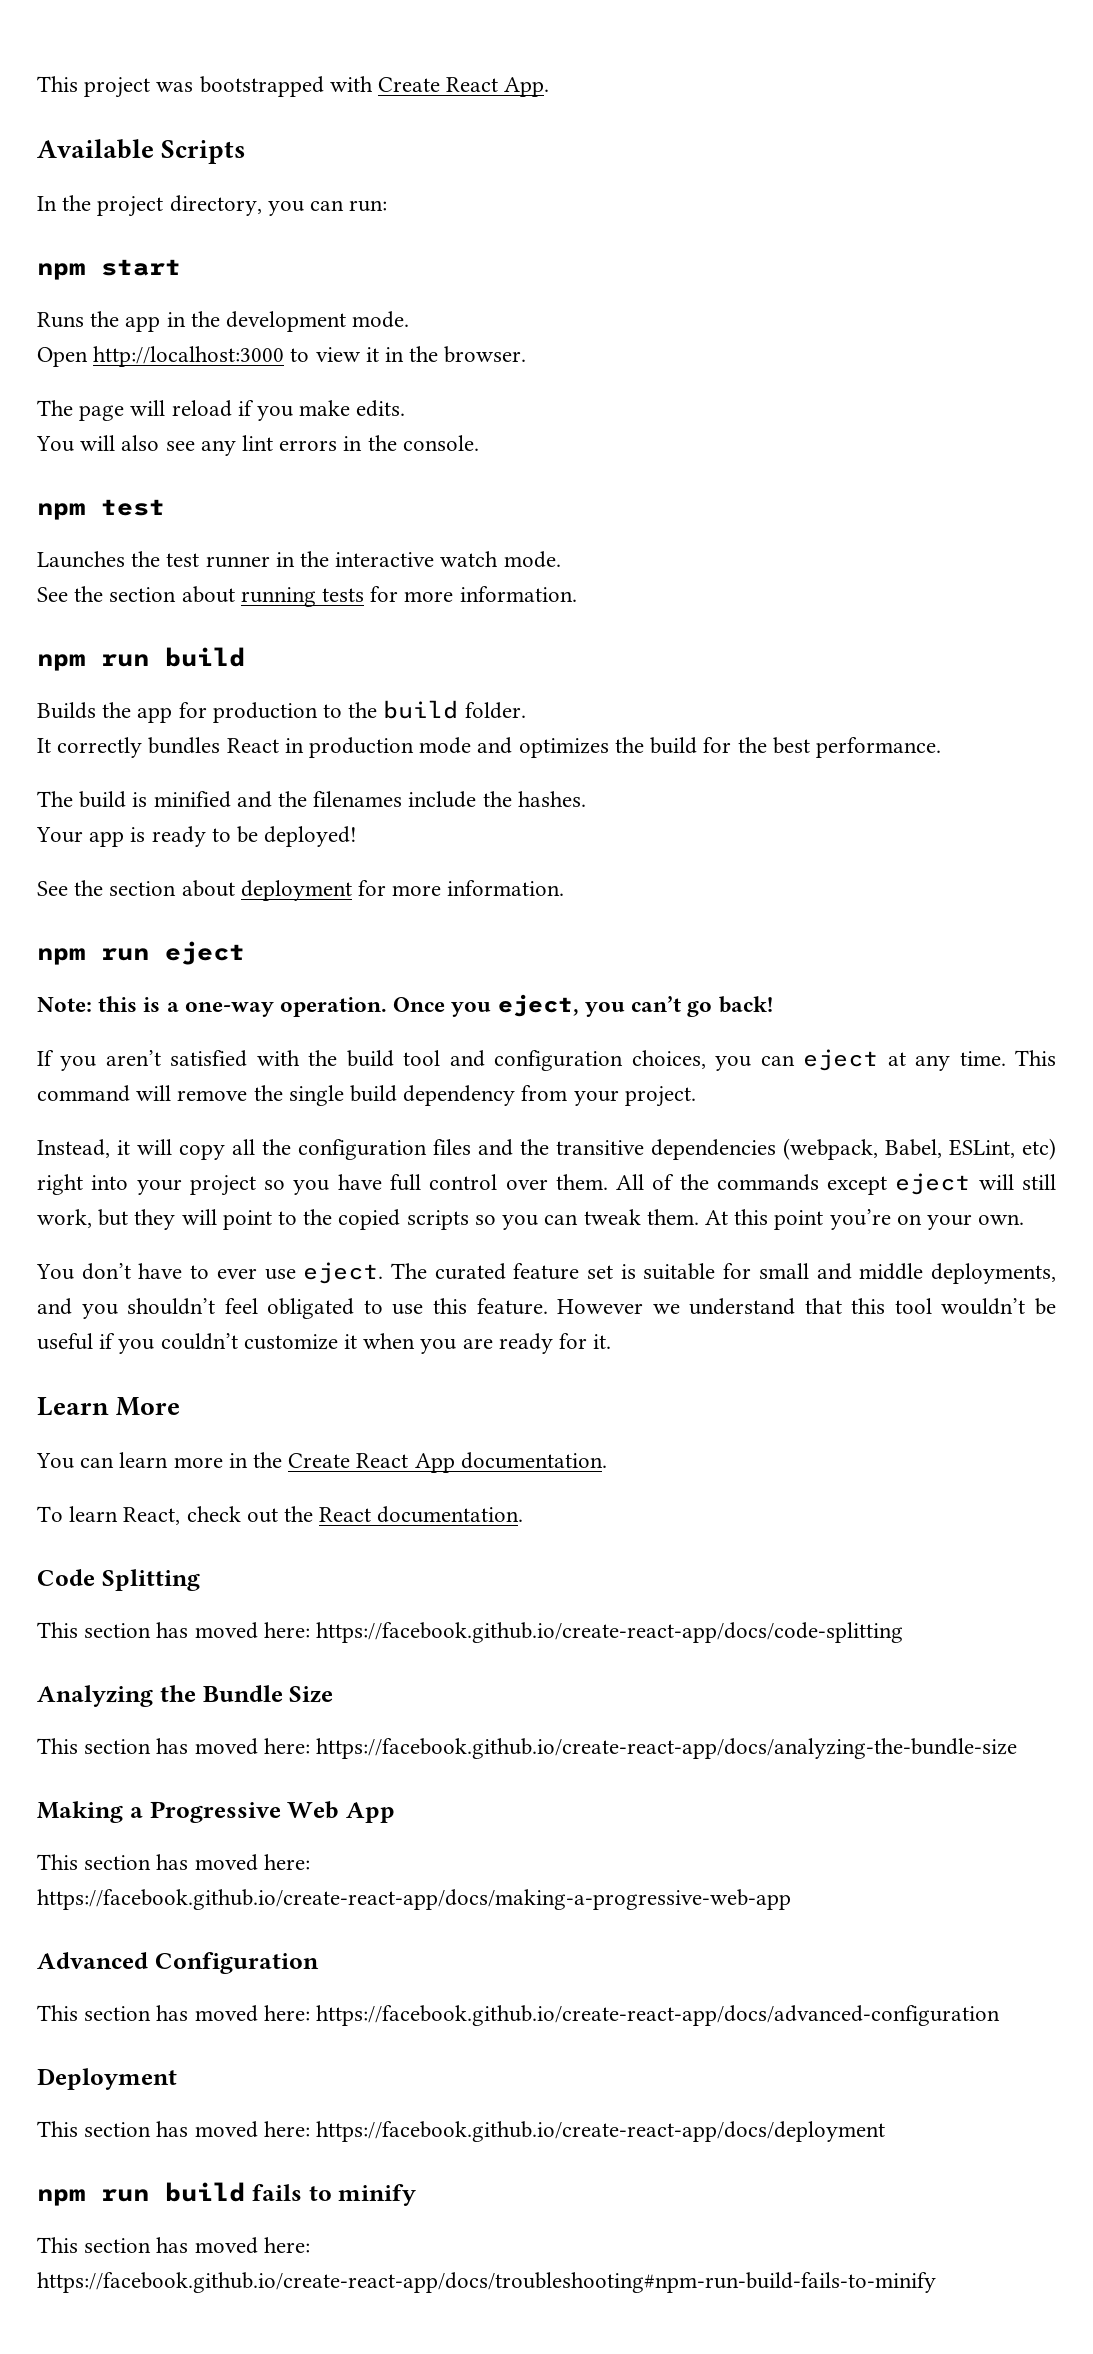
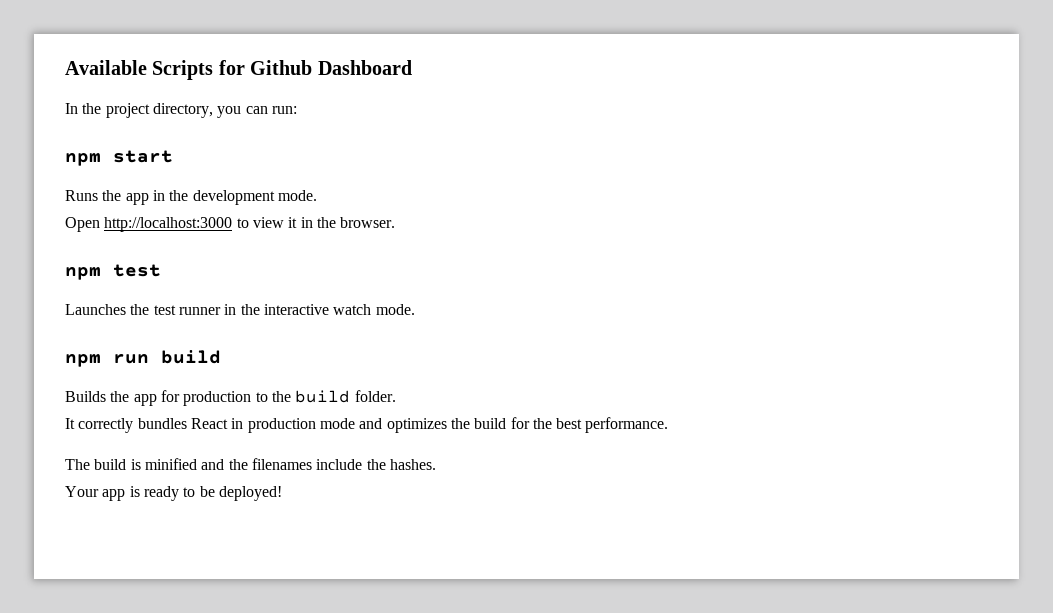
[37,76,550,98] This project was bootstrapped with Create React App. // -> (65, 67) none
(247, 152) none -> [218,60,412,75] for Github Dashboard
[37,400,406,421] [36,435,479,456] // The page will reload if you make edits. // You will also see any lint errors in the console. -> (396, 222) none
[37,586,577,607] // See the section about running tests for more information. -> (415, 309) none
[37,880,565,901] [37,941,245,965] [37,994,773,1017] [37,1049,1057,1071] [37,1085,696,1107] [37,1138,1056,1160] [37,1173,1057,1196] [37,1209,1025,1230] [36,1262,1057,1284] [37,1298,1056,1319] [37,1333,612,1354] [37,1397,181,1416] [36,1452,607,1473] [37,1506,524,1525] [37,1569,200,1591] [37,1622,904,1643] [37,1685,334,1707] [37,1738,1018,1759] [37,1801,395,1823] [37,1854,310,1871] [37,1889,791,1910] [37,1952,319,1974] [37,2005,1001,2026] [37,2068,177,2090] [37,2121,886,2142] [37,2182,417,2206] [37,2237,310,2254] [37,2272,936,2293] // See the section about deployment for more information. // npm run eject // Note: this is a one-way operation. Once you eject, you can’t go back! // If you aren’t satisfied with the build tool and configuration choices, you can eject at any time. This command will remove the single build dependency from your project. // Instead, it will copy all the configuration files and the transitive dependencies (webpack, Babel, ESLint, etc) right into your project so you have full control over them. All of the commands except eject will still work, but they will point to the copied scripts so you can tweak them. At this point you’re on your own. // You don’t have to ever use eject. The curated feature set is suitable for small and middle deployments, and you shouldn’t feel obligated to use this feature. However we understand that this tool wouldn’t be useful if you couldn’t customize it when you are ready for it. // Learn More // You can learn more in the Create React App documentation. // To learn React, check out the React documentation. // Code Splitting // This section has moved here: https://facebook.github.io/create-react-app/docs/code-splitting // Analyzing the Bundle Size // This section has moved here: https://facebook.github.io/create-react-app/docs/analyzing-the-bundle-size // Making a Progressive Web App // This section has moved here: https://facebook.github.io/create-react-app/docs/making-a-progressive-web-app // Advanced Configuration // This section has moved here: https://facebook.github.io/create-react-app/docs/advanced-configuration // Deployment // This section has moved here: https://facebook.github.io/create-react-app/docs/deployment // npm run build fails to minify // This section has moved here: https://facebook.github.io/create-react-app/docs/troubleshooting#npm-run-build-fails-to-minify -> (282, 493) none

